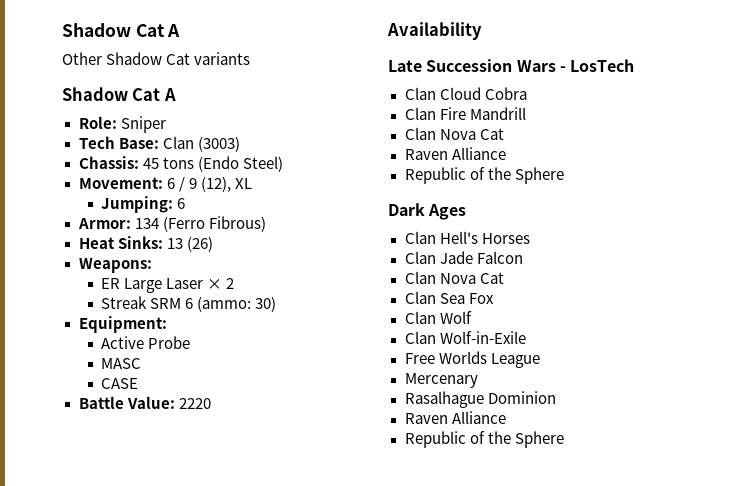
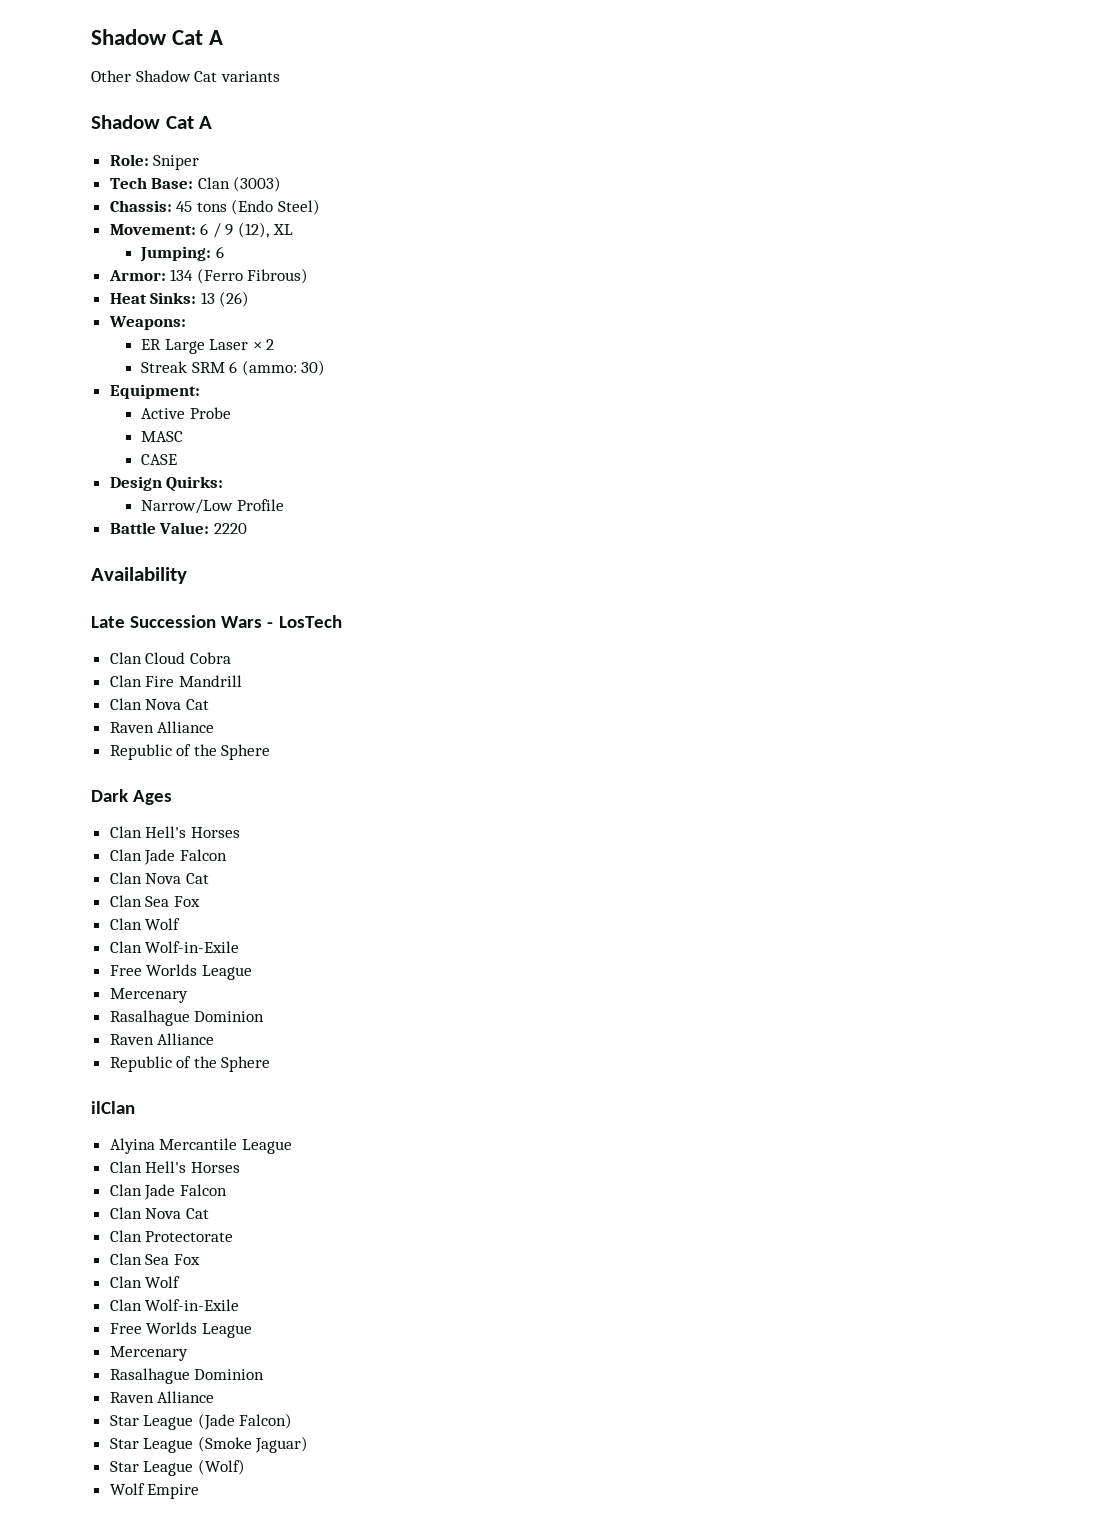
(139, 383) none -> [109,476,224,492] [141,499,284,514] // Design Quirks: // Narrow/Low Profile
(564, 439) none -> [91,1101,135,1114] [109,1138,292,1154] [109,1161,240,1173] [109,1184,227,1200] [109,1207,209,1219] [109,1230,234,1242] [109,1253,200,1265] [109,1276,181,1288] [109,1299,240,1311] [109,1322,252,1338] [109,1346,188,1361] [109,1368,265,1384] [109,1391,215,1403] [109,1413,293,1430] [109,1436,309,1453] [109,1459,245,1476] [109,1483,200,1499] // ilClan // Alyina Mercantile League // Clan Hell's Horses // Clan Jade Falcon // Clan Nova Cat // Clan Protectorate // Clan Sea Fox // Clan Wolf // Clan Wolf-in-Exile // Free Worlds League // Mercenary // Rasalhague Dominion // Raven Alliance // Star League (Jade Falcon) // Star League (Smoke Jaguar) // Star League (Wolf) // Wolf Empire

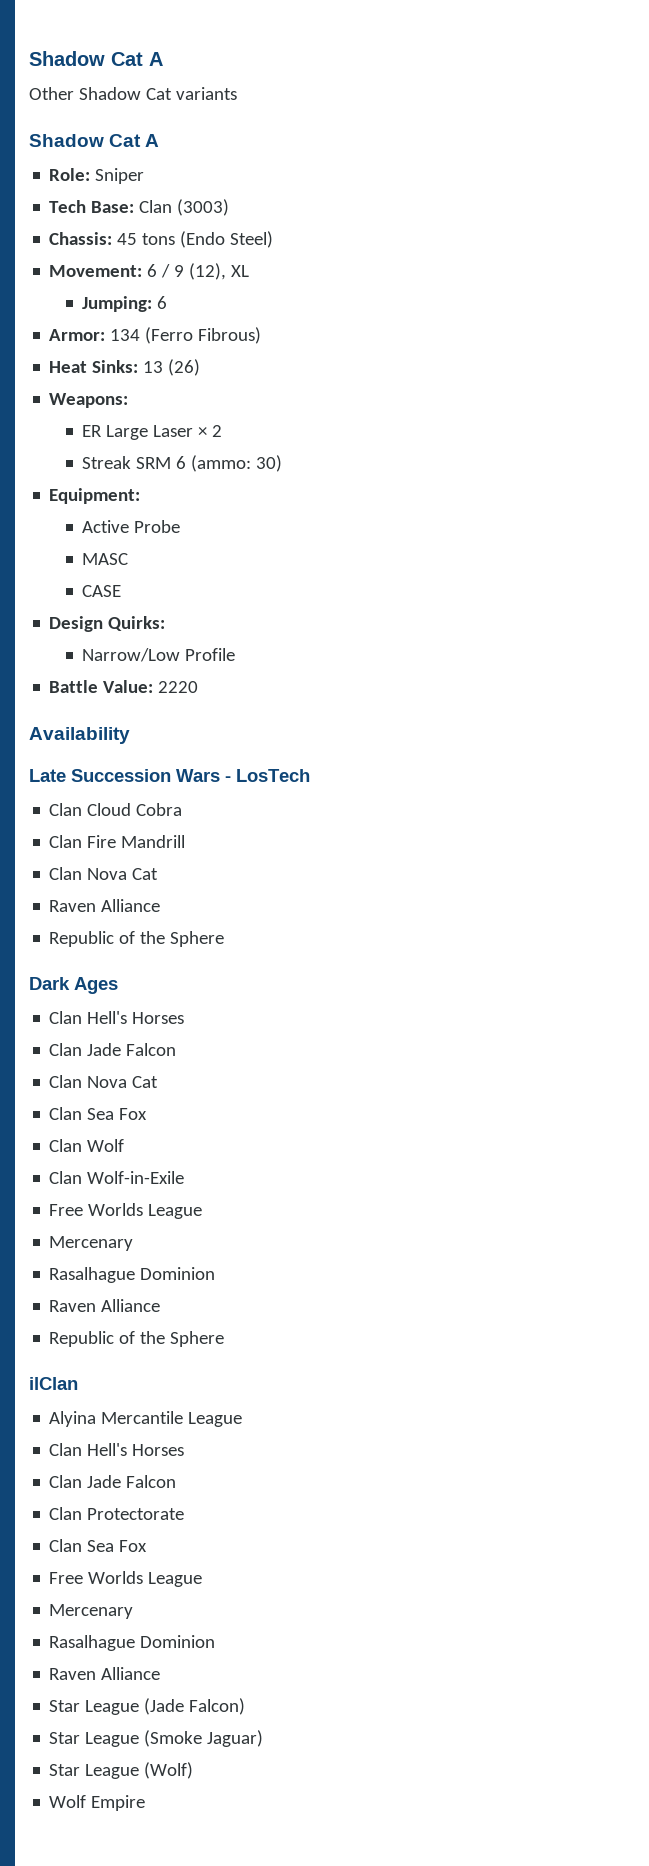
[109,1207,209,1219] // Clan Nova Cat -> (177, 1481) none
[109,1276,181,1288] [109,1299,240,1311] // Clan Wolf // Clan Wolf-in-Exile -> (148, 1546) none

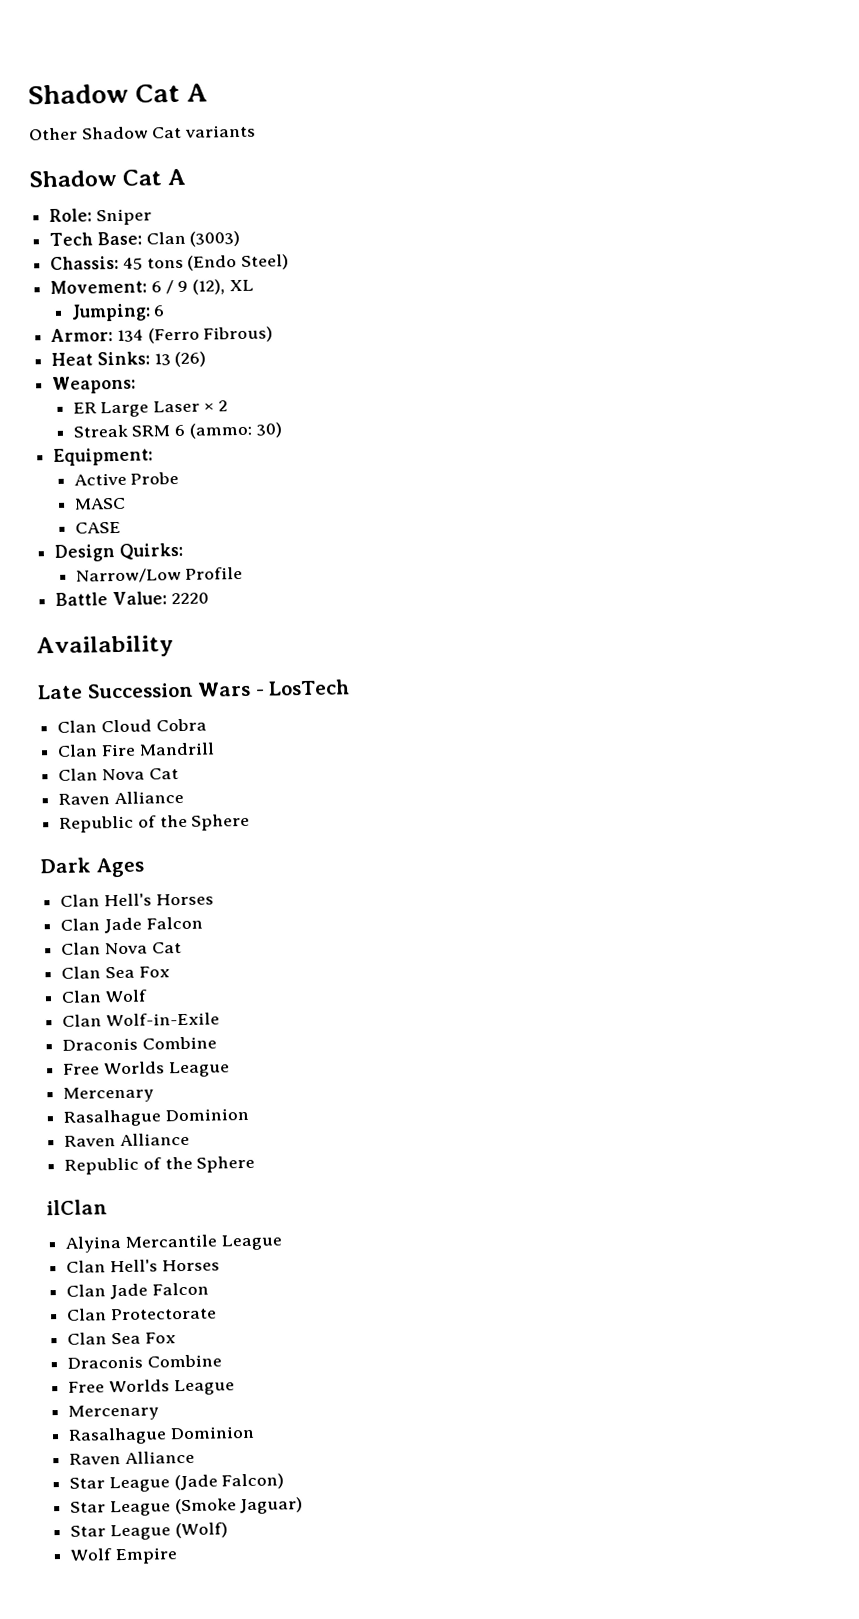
(185, 1177) none -> [62,1036,217,1051] // Draconis Combine
(148, 1546) none -> [67,1354,222,1369] // Draconis Combine

